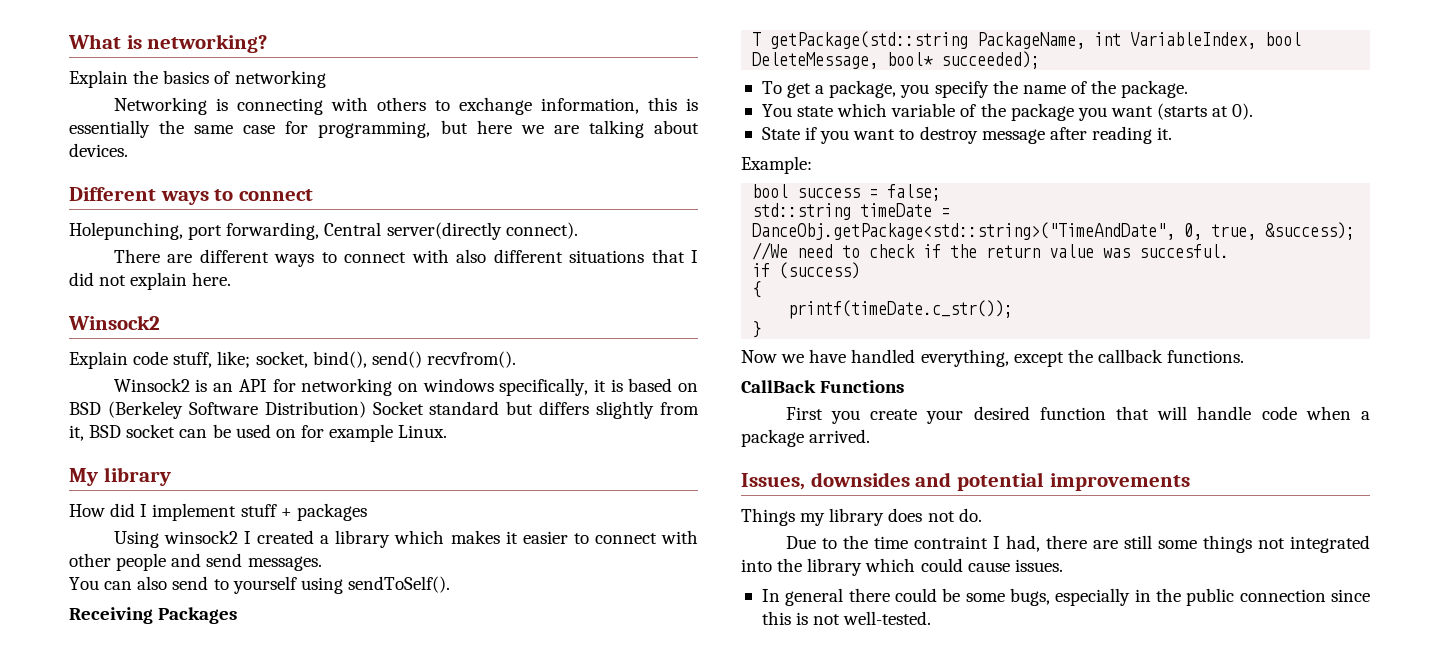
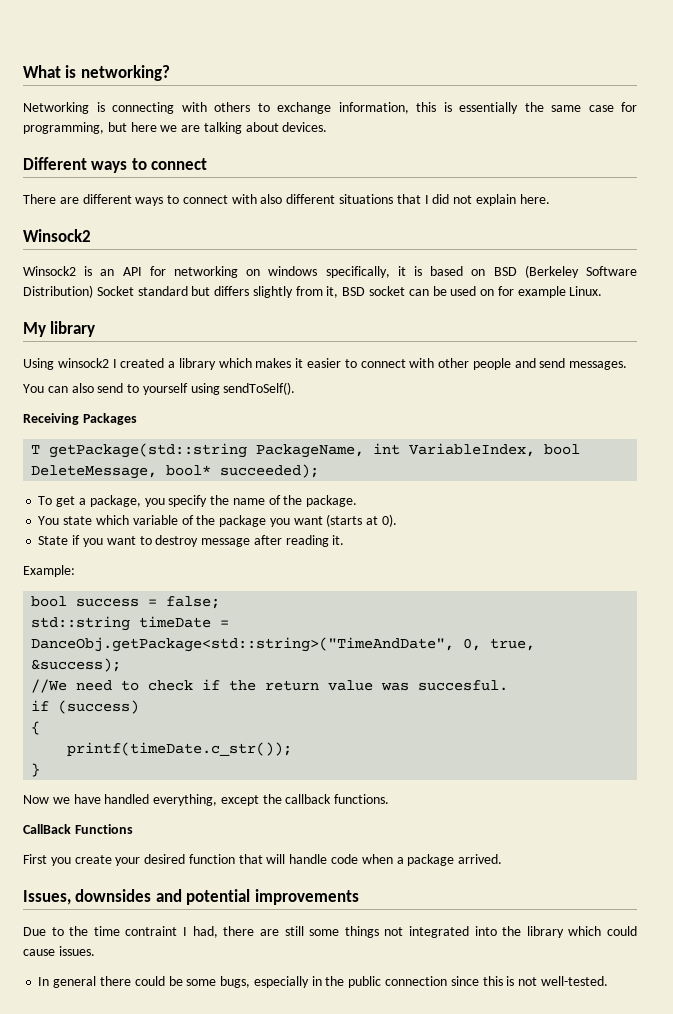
[69,70,326,88] // Explain the basics of networking -> (170, 73) none
[69,222,578,240] // Holepunching, port forwarding, Central server(directly connect). -> (208, 164) none
[69,351,516,369] // Explain code stuff, like; socket, bind(), send() recvfrom(). -> (91, 235) none
[69,503,367,521] // How did I implement stuff + packages -> (96, 329) none
[741,508,982,526] // Things my library does not do. -> (359, 897) none

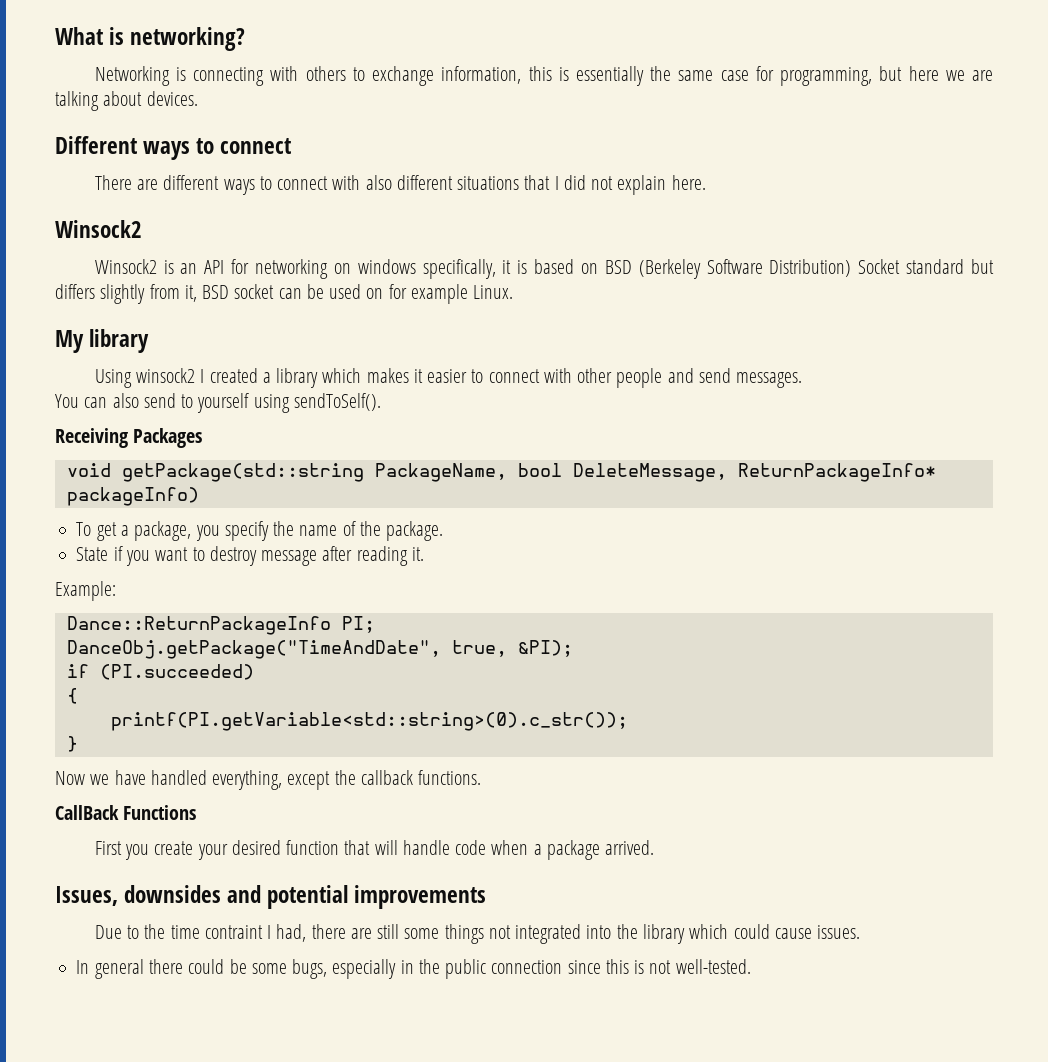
[31,445,41,454] T -> [66,463,111,477] void
[373,443,581,457] [31,464,320,479] int VariableIndex, bool DeleteMessage, bool* succeeded); -> [517,463,936,482] [66,487,199,506] bool DeleteMessage, ReturnPackageInfo* packageInfo)
[38,514,397,527] // You state which variable of the package you want (starts at 0). -> (444, 531) none
[31,596,221,609] [31,616,230,631] [31,637,536,652] [31,658,122,672] [31,679,509,693] [31,700,140,714] bool success = false; // std::string timeDate = DanceObj.getPackage<std::string>("TimeAndDate", 0, true, &success); // //We need to check if the return value was succesful. // if (success) -> [66,616,375,635] [66,640,573,659] [66,664,254,680] Dance::ReturnPackageInfo PI; // DanceObj.getPackage("TimeAndDate", true, &PI); // if (PI.succeeded)
[67,742,293,756] printf(timeDate.c_str()); -> [110,712,628,731] printf(PI.getVariable<std::string>(0).c_str());

